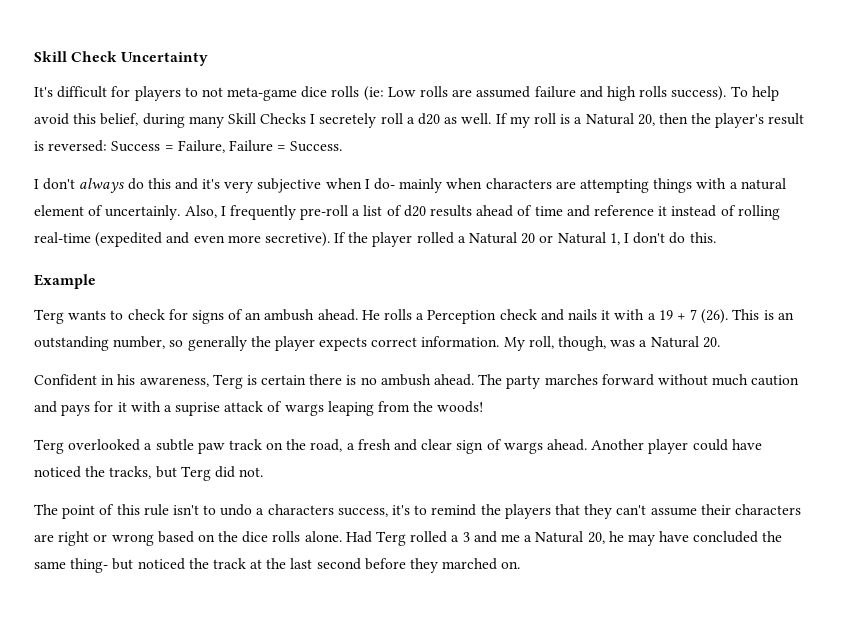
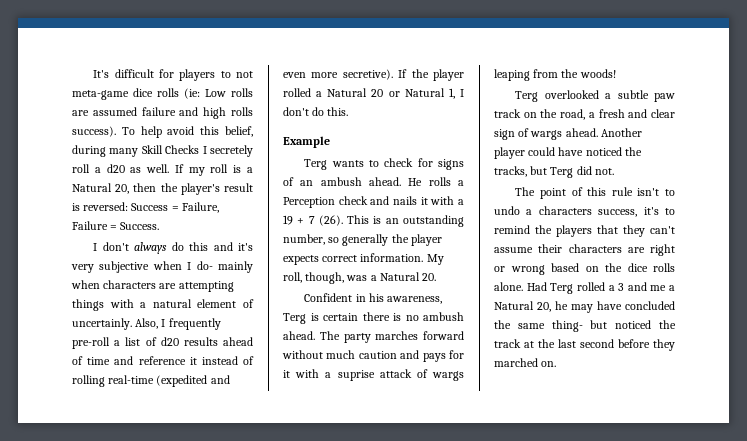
[34,51,209,66] Skill Check Uncertainty // -> (93, 74) none

